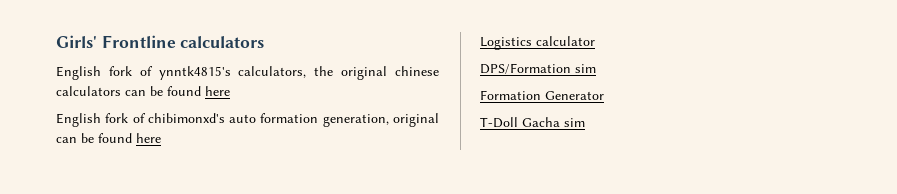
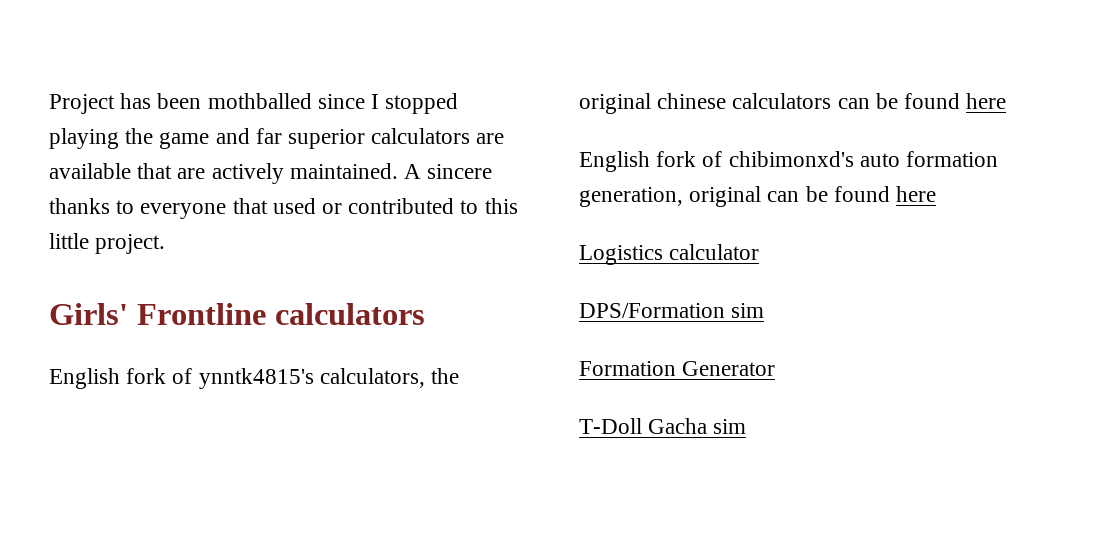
(56, 41) none -> [49,93,459,114] [49,128,505,149] [49,163,493,184] [49,198,518,219] [49,233,166,254] Project has been mothballed since I stopped playing the game and far superior calculators are available that are actively maintained. A sincere thanks to everyone that used or contributed to this little project. //

